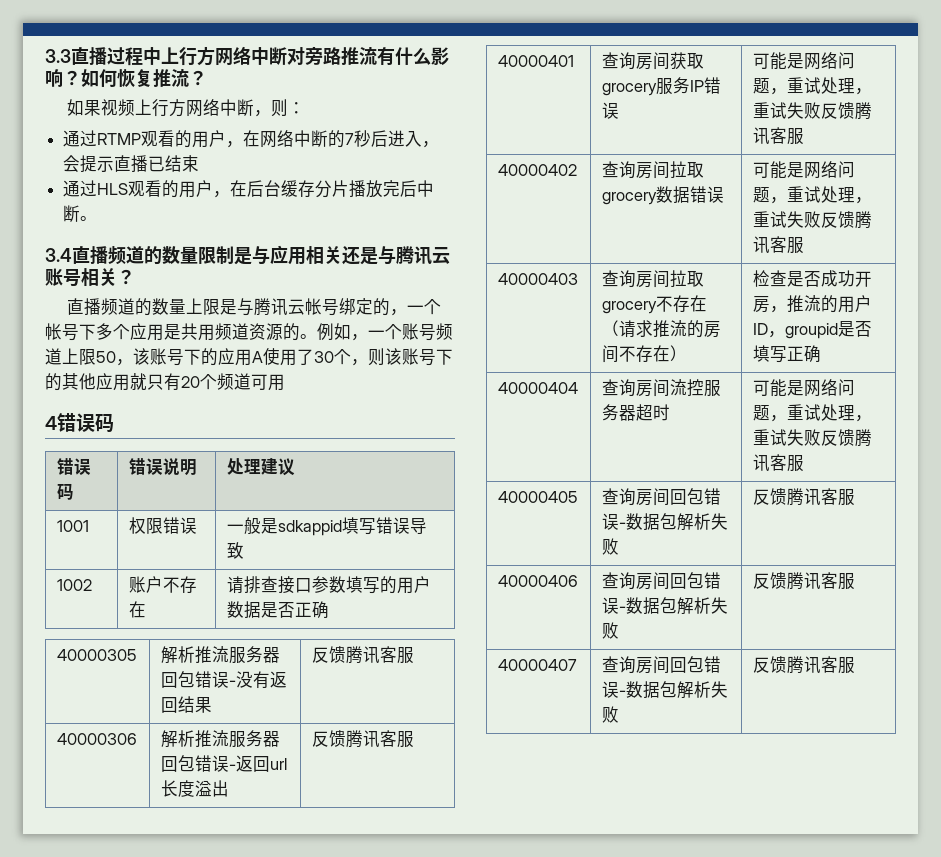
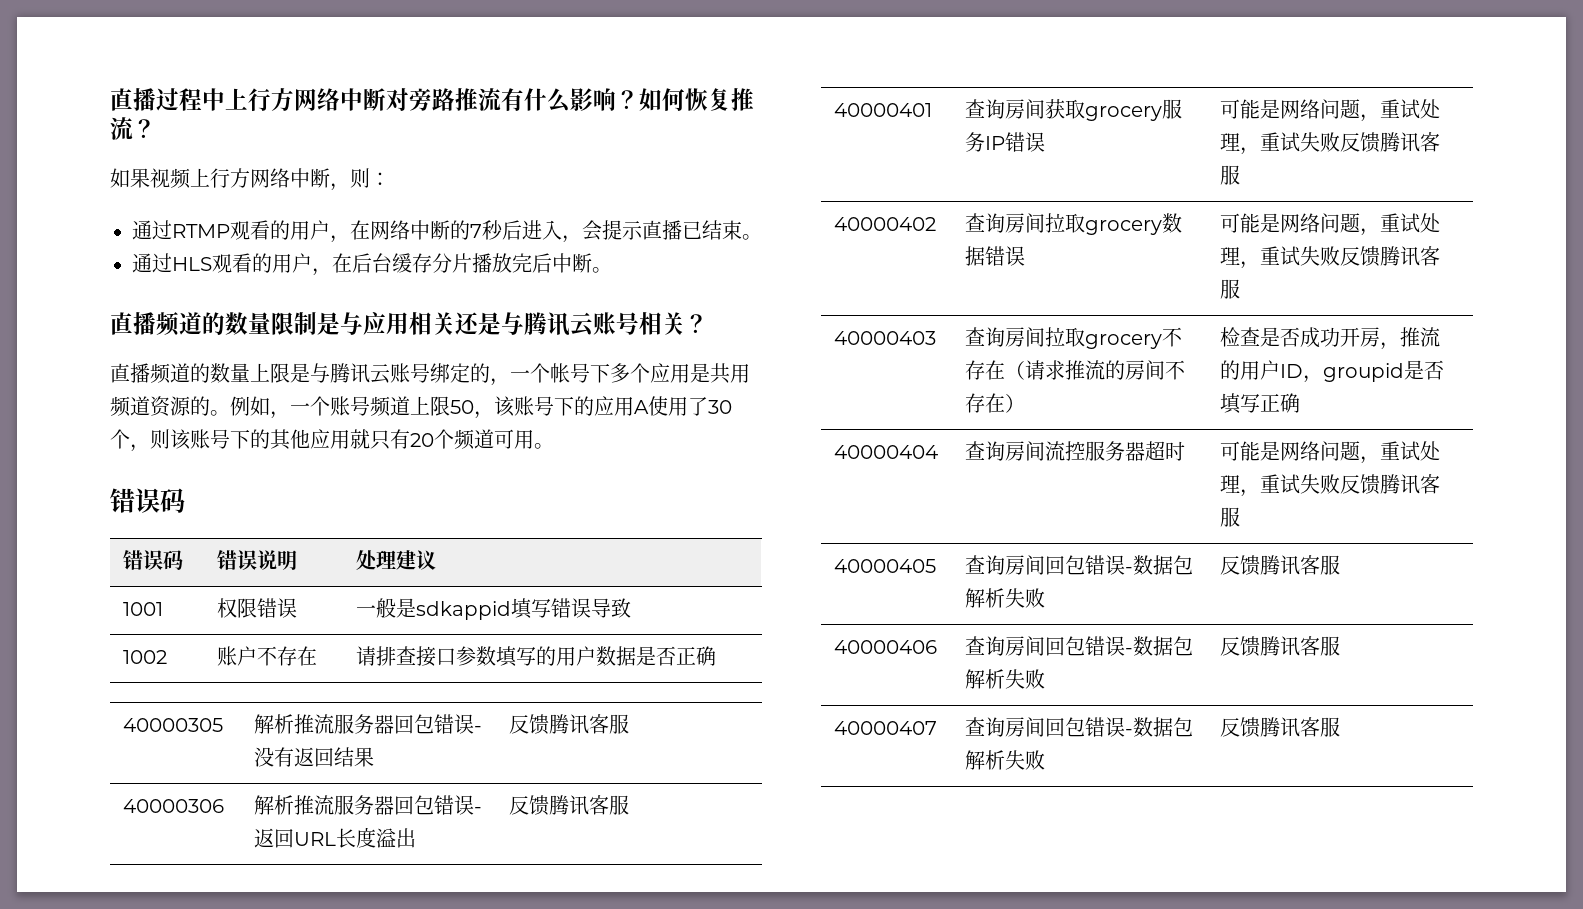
[45,49,71,63] 3.3 -> (110, 99) none
(200, 163) none -> [742,234,762,240] 。
[45,248,72,262] 3.4 -> (612, 270) none
[304,298,322,315] 帐 -> [390,363,410,383] 账
[45,416,57,430] // 4 -> [534,443,554,449] 。 //
[269,758,287,770] url -> [294,832,337,846] URL

